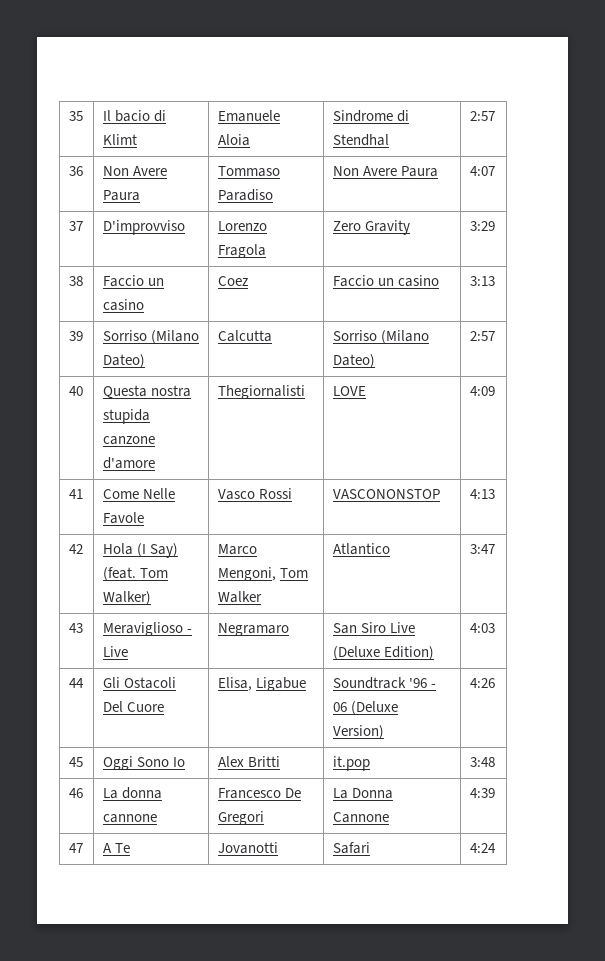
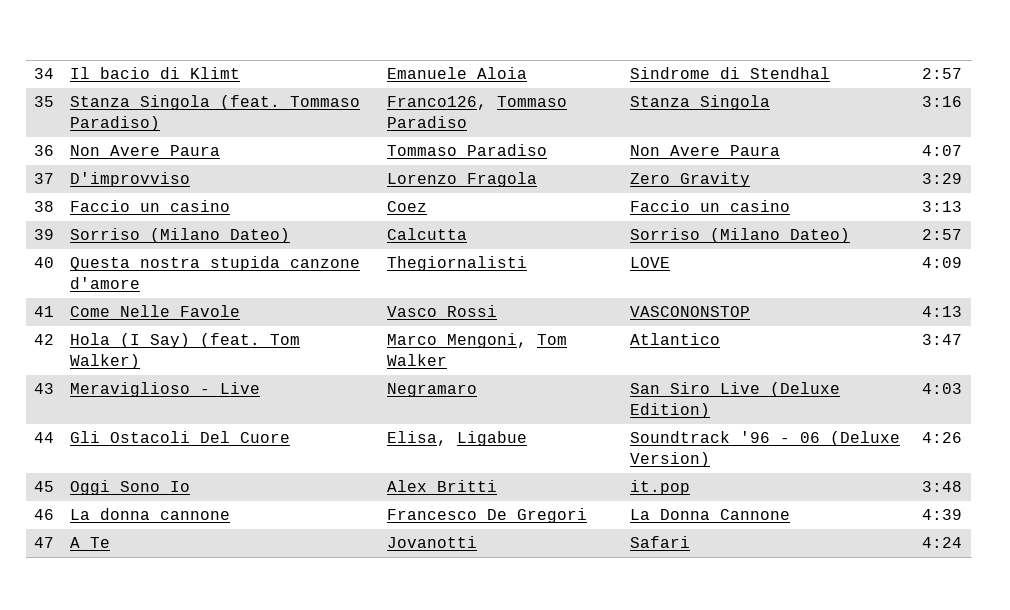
[68,111,83,121] 35 -> [33,68,54,79] 34
(495, 116) none -> [33,96,54,107] [69,95,360,110] [69,116,160,131] [386,96,567,110] [386,116,467,128] [629,95,770,110] [921,96,962,107] // 35 | Stanza Singola (feat. Tommaso Paradiso) | Franco126, Tommaso Paradiso | Stanza Singola | 3:16

